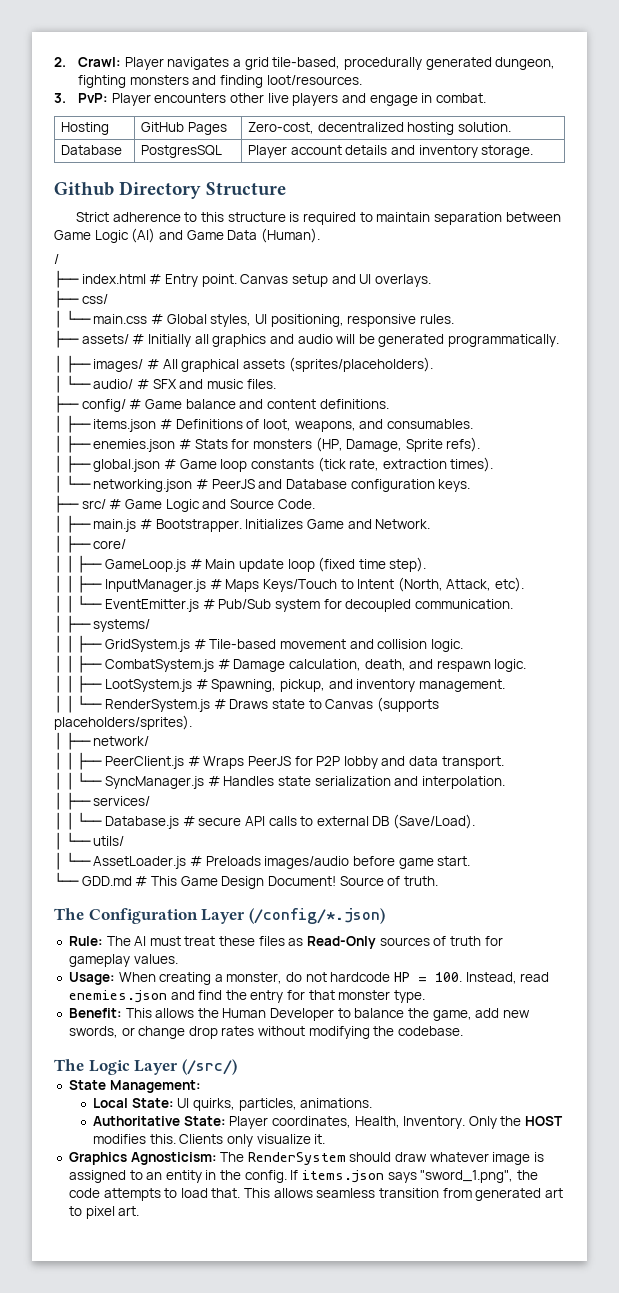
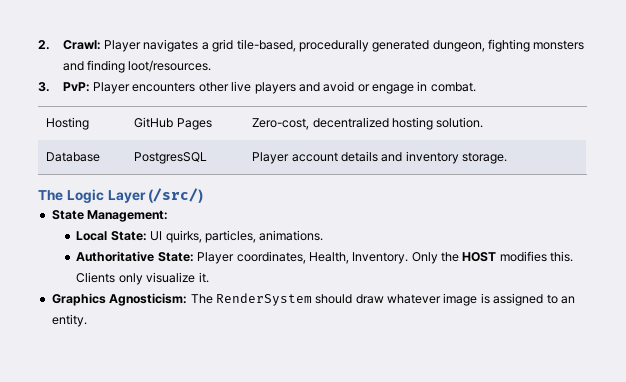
(366, 98) none -> [323,81,370,92] avoid or
[54,181,287,199] [76,212,561,225] [54,228,320,243] [54,254,59,264] [54,270,431,288] [54,290,108,308] [54,310,454,328] [54,330,560,348] [54,355,433,373] [54,375,276,393] [54,395,389,413] [54,415,473,433] [54,435,481,453] [54,455,494,473] [54,475,471,493] [54,495,315,513] [54,515,431,533] [54,535,127,553] [54,555,427,573] [54,575,525,593] [54,595,513,613] [54,615,151,633] [54,635,463,653] [54,655,527,673] [54,675,505,693] [54,695,439,713] [54,715,192,730] [54,732,150,750] [54,752,504,770] [54,772,505,790] [54,792,151,810] [54,812,476,830] [54,832,125,850] [54,852,471,870] [54,872,438,889] [54,908,385,924] [68,936,503,949] [68,954,178,967] [68,972,550,985] [68,990,426,1003] [68,1008,530,1021] [68,1026,464,1039] // Github Directory Structure // Strict adherence to this structure is required to maintain separation between Game Logic (AI) and Game Data (Human). // / // ├── index.html # Entry point. Canvas setup and UI overlays. // ├── css/ // │ └── main.css # Global styles, UI positioning, responsive rules. // ├── assets/ # Initially all graphics and audio will be generated programmatically. // │ ├── images/ # All graphical assets (sprites/placeholders). // │ └── audio/ # SFX and music files. // ├── config/ # Game balance and content definitions. // │ ├── items.json # Definitions of loot, weapons, and consumables. // │ ├── enemies.json # Stats for monsters (HP, Damage, Sprite refs). // │ ├── global.json # Game loop constants (tick rate, extraction times). // │ └── networking.json # PeerJS and Database configuration keys. // ├── src/ # Game Logic and Source Code. // │ ├── main.js # Bootstrapper. Initializes Game and Network. // │ ├── core/ // │ │ ├── GameLoop.js # Main update loop (fixed time step). // │ │ ├── InputManager.js # Maps Keys/Touch to Intent (North, Attack, etc). // │ │ └── EventEmitter.js # Pub/Sub system for decoupled communication. // │ ├── systems/ // │ │ ├── GridSystem.js # Tile-based movement and collision logic. // │ │ ├── CombatSystem.js # Damage calculation, death, and respawn logic. // │ │ ├── LootSystem.js # Spawning, pickup, and inventory management. // │ │ └── RenderSystem.js # Draws state to Canvas (supports placeholders/sprites). // │ ├── network/ // │ │ ├── PeerClient.js # Wraps PeerJS for P2P lobby and data transport. // │ │ └── SyncManager.js # Handles state serialization and interpolation. // │ ├── services/ // │ │ └── Database.js # secure API calls to external DB (Save/Load). // │ └── utils/ // │ └── AssetLoader.js # Preloads images/audio before game start. // └── GDD.md # This Game Design Document! Source of truth. // The Configuration Layer (/config/*.json) // Rule: The AI must treat these files as Read-Only sources of truth for gameplay values. // Usage: When creating a monster, do not hardcode HP = 100. Instead, read enemies.json and find the entry for that monster type. // Benefit: This allows the Human Developer to balance the game, add new swords, or change drop rates without modifying the codebase. -> (508, 158) none
[165,1170,538,1183] [68,1188,563,1201] [68,1206,140,1219] entity in the config. If items.json says "sword_1.png", the code attempts to load that. This allows seamless transition from generated art to pixel art. -> [51,314,87,327] entity.

